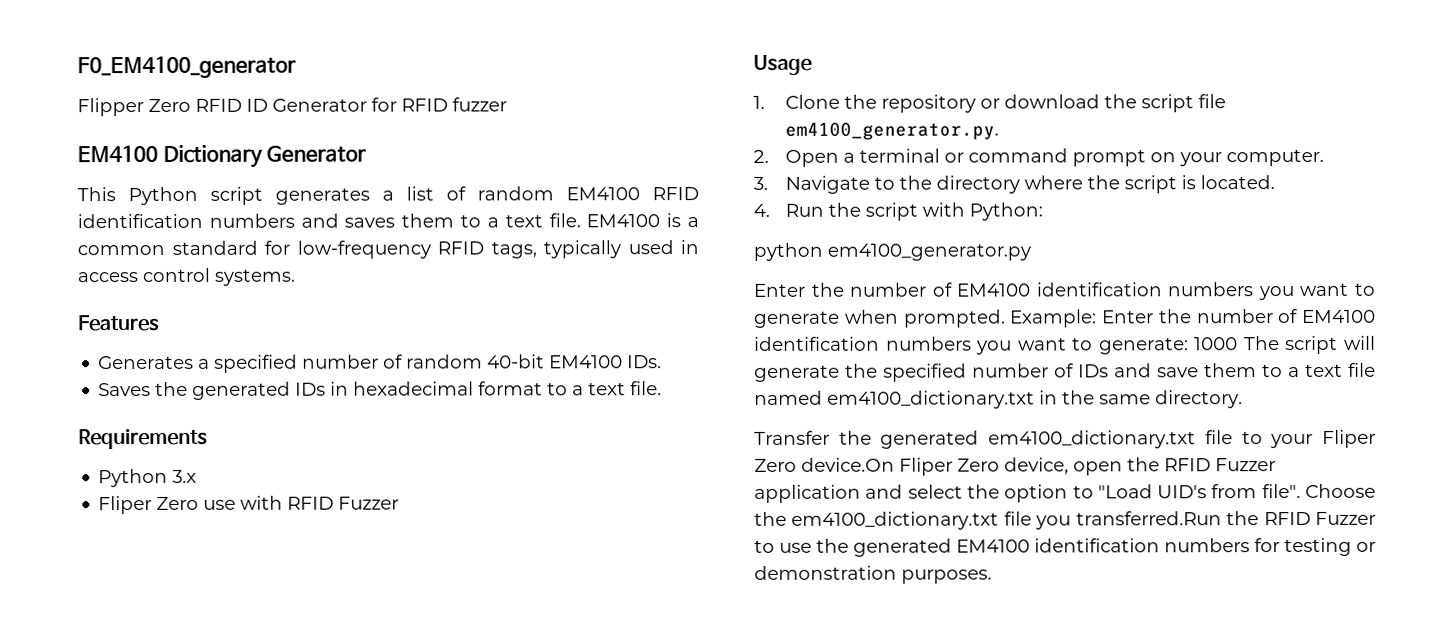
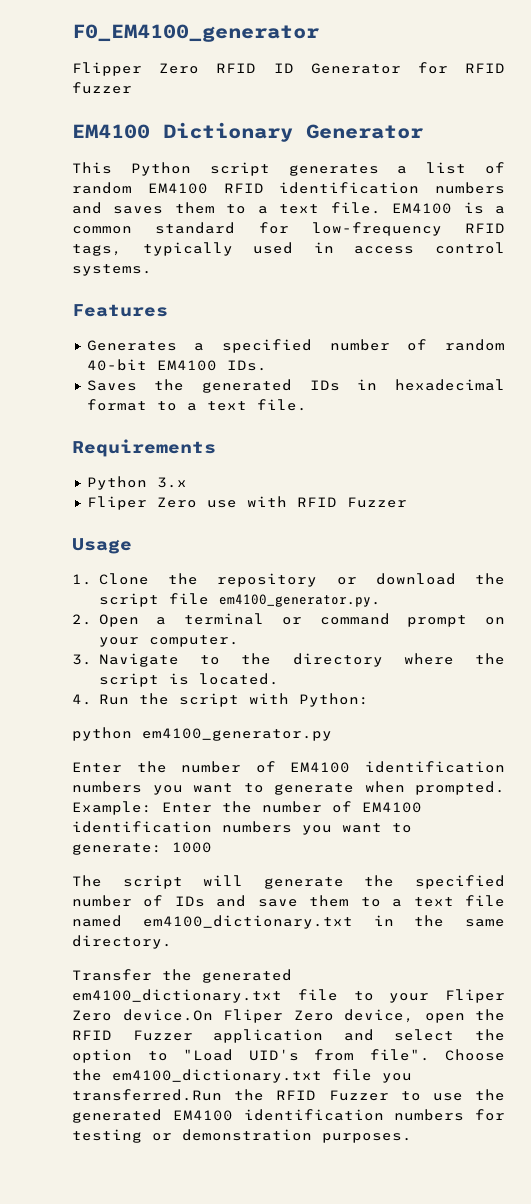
(1239, 344) none -> (212, 847) //

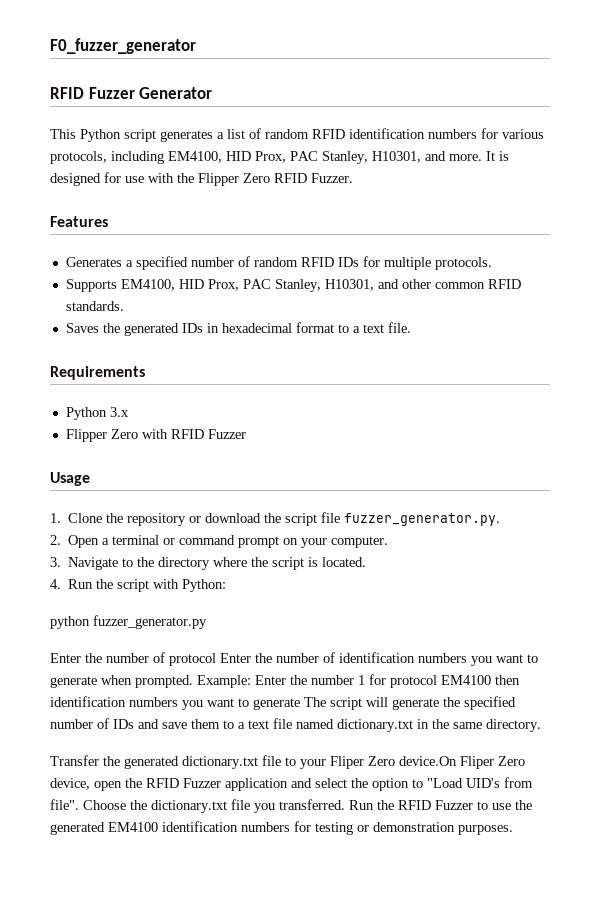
[72,24,320,42] [72,62,505,76] [72,82,132,94] [72,122,293,142] F0_EM4100_generator // Flipper Zero RFID ID Generator for RFID fuzzer // EM4100 Dictionary -> [50,38,196,54] [50,87,135,99] F0_fuzzer_generator // RFID Fuzzer
[147,183,208,194] EM4100 -> (309, 134) none
[72,202,506,214] [72,222,505,236] [72,242,505,256] [72,264,152,276] and saves them to a text file. EM4100 is a common standard for low-frequency RFID tags, typically used in access control systems. -> [481,128,544,139] [50,151,509,164] [50,172,353,186] for various protocols, including EM4100, HID Prox, PAC Stanley, H10301, and more. It is designed for use with the Flipper Zero RFID Fuzzer.
[86,359,267,371] 40-bit EM4100 IDs. -> [300,256,492,270] [65,279,521,292] [65,301,124,311] RFID IDs for multiple protocols. // Supports EM4100, HID Prox, PAC Stanley, H10301, and other common RFID standards.
[86,496,237,510] Fliper Zero use -> [65,429,138,442] Flipper Zero
[218,594,381,607] em4100_generator.py. -> [344,513,501,526] fuzzer_generator.py.
[142,728,332,741] [72,761,351,773] em4100_generator.py // Enter the number of EM4100 -> [93,615,207,629] [50,652,335,666] fuzzer_generator.py // Enter the number of protocol Enter the number of
[332,801,422,813] [72,821,412,835] [72,842,212,855] of EM4100 identification numbers you want to generate: 1000 // -> [358,674,520,688] [50,696,300,710] 1 for protocol EM4100 then identification numbers you want to generate
[142,915,353,929] em4100_dictionary.txt -> [337,719,413,732] dictionary.txt
[72,989,282,1003] em4100_dictionary.txt -> [182,756,258,769] dictionary.txt
[112,1069,322,1083] em4100_dictionary.txt -> [151,800,227,813] dictionary.txt
[72,1089,222,1101] transferred.Run -> [279,799,374,810] transferred. Run

